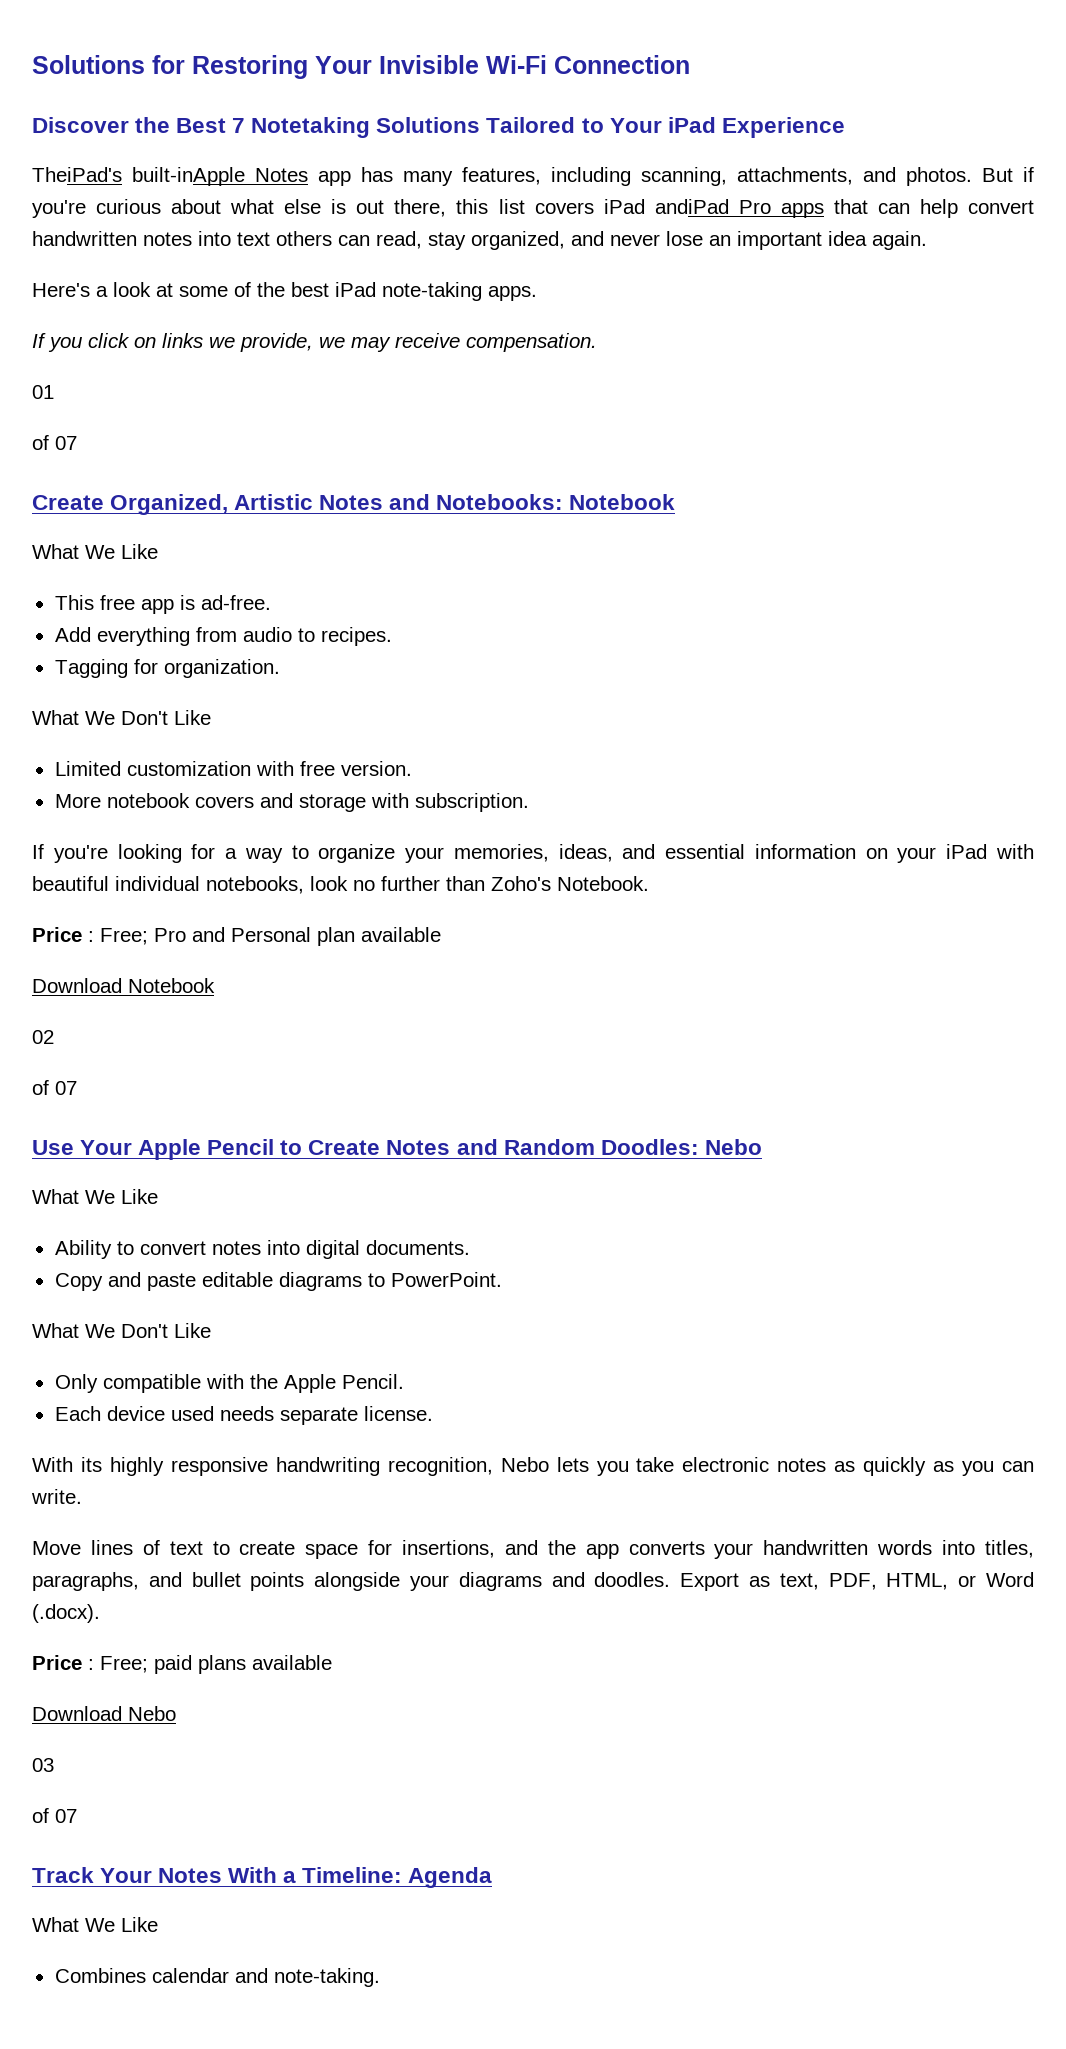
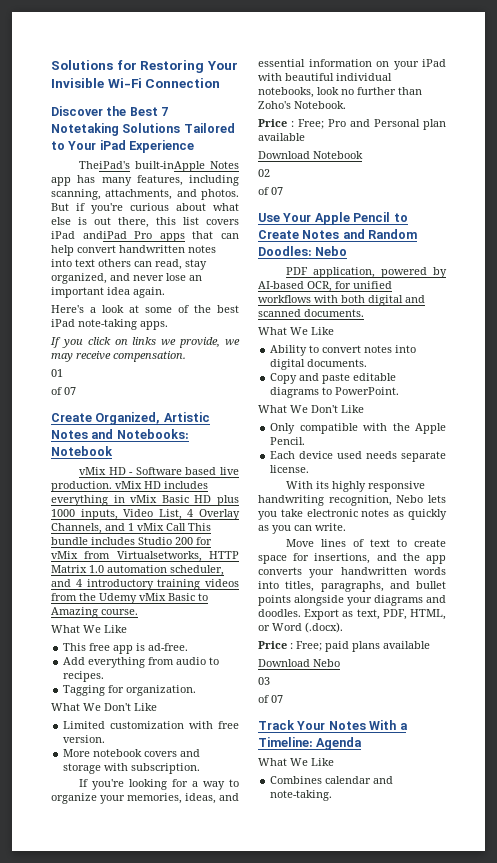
(676, 502) none -> [79,467,239,475] [51,481,208,492] [51,495,239,506] [51,509,240,520] [51,523,211,534] [51,537,212,545] [51,551,240,562] [51,565,224,576] [51,579,239,590] [51,593,208,604] [51,607,138,618] // vMix HD - Software based live production. vMix HD includes everything in vMix Basic HD plus 1000 inputs, Video List, 4 Overlay Channels, and 1 vMix Call This bundle includes Studio 200 for vMix from Virtualsetworks, HTTP Matrix 1.0 automation scheduler, and 4 introductory training videos from the Udemy vMix Basic to Amazing course.
(762, 1147) none -> [286,267,447,278] [258,281,392,292] [258,295,425,306] [258,309,364,317] // PDF application, powered by AI-based OCR, for unified workflows with both digital and scanned documents.

